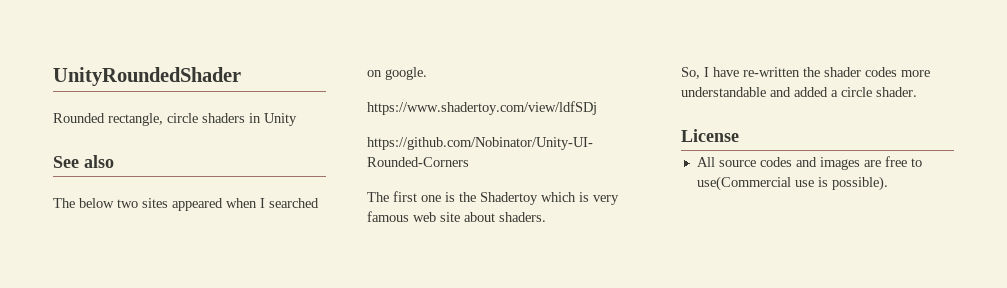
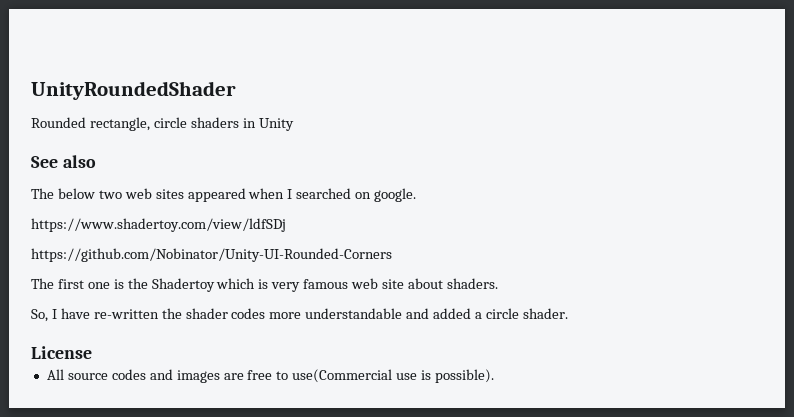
(138, 203) none -> [124,188,152,199] web

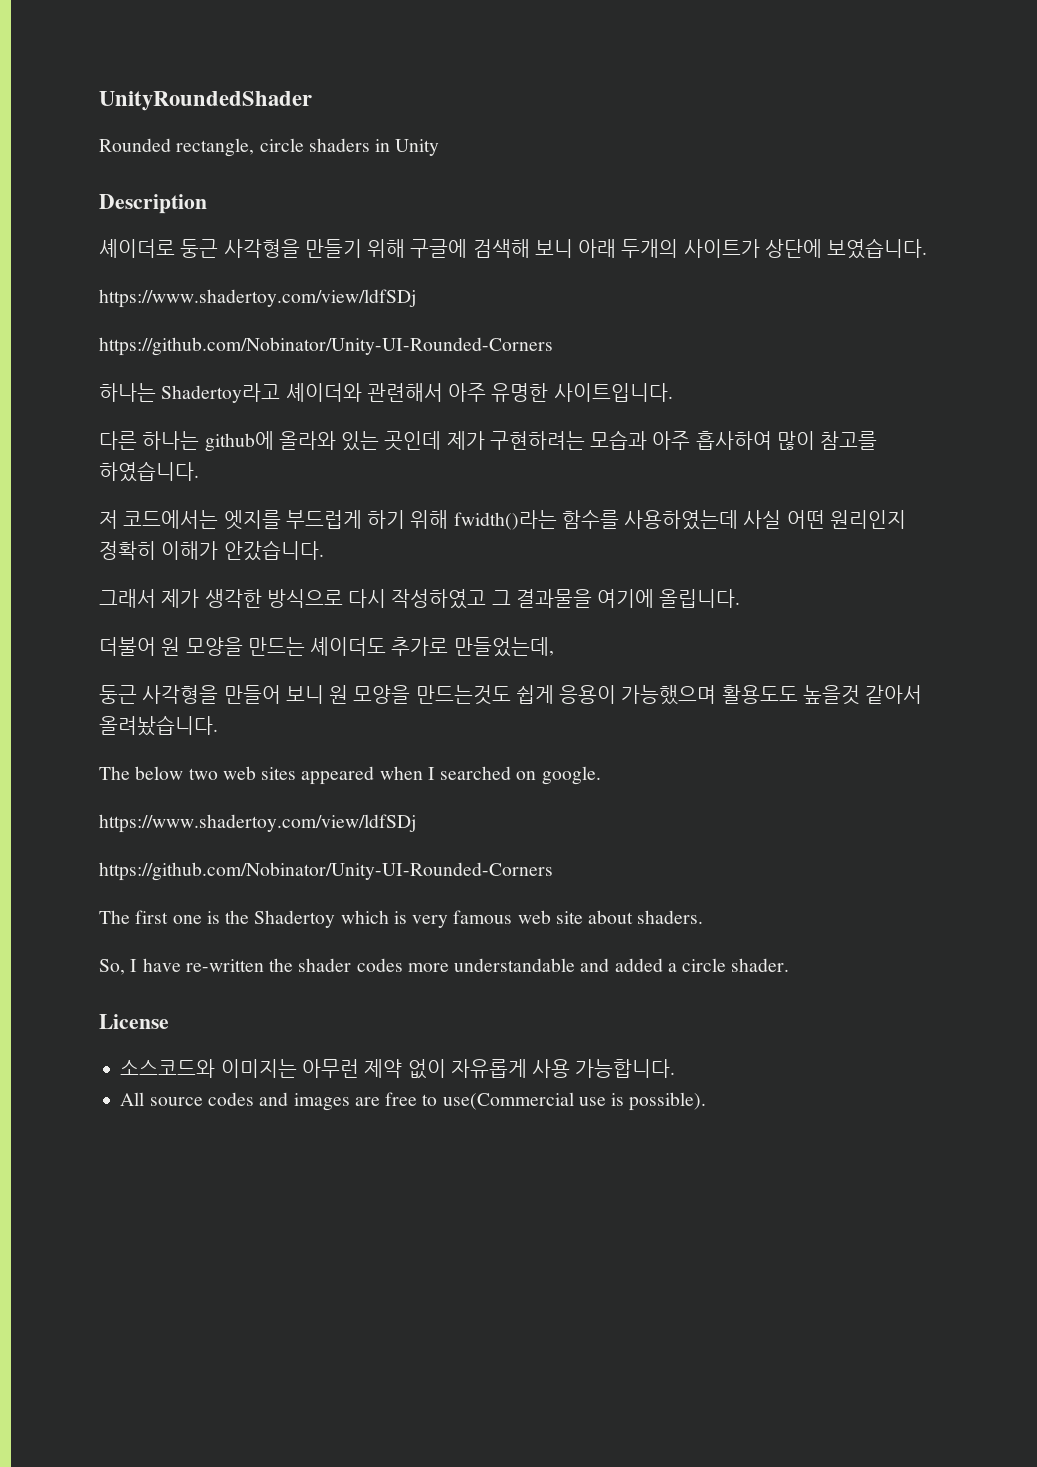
[31,155,96,168] See also -> [99,194,207,214] [99,238,928,259] [99,289,416,308] [99,337,553,356] [99,383,673,403] [99,430,878,452] [99,461,199,482] [99,510,906,530] [99,540,324,561] [99,589,741,609] [99,637,554,657] [99,685,923,705] [99,715,218,736] Description // 셰이더로 둥근 사각형을 만들기 위해 구글에 검색해 보니 아래 두개의 사이트가 상단에 보였습니다. // https://www.shadertoy.com/view/ldfSDj // https://github.com/Nobinator/Unity-UI-Rounded-Corners // 하나는 Shadertoy라고 셰이더와 관련해서 아주 유명한 사이트입니다. // 다른 하나는 github에 올라와 있는 곳인데 제가 구현하려는 모습과 아주 흡사하여 많이 참고를 하였습니다. // 저 코드에서는 엣지를 부드럽게 하기 위해 fwidth()라는 함수를 사용하였는데 사실 어떤 원리인지 정확히 이해가 안갔습니다. // 그래서 제가 생각한 방식으로 다시 작성하였고 그 결과물을 여기에 올립니다. // 더불어 원 모양을 만드는 셰이더도 추가로 만들었는데, // 둥근 사각형을 만들어 보니 원 모양을 만드는것도 쉽게 응용이 가능했으며 활용도도 높을것 같아서 올려놨습니다.
(92, 352) none -> [120,1059,676,1079] // 소스코드와 이미지는 아무런 제약 없이 자유롭게 사용 가능합니다.

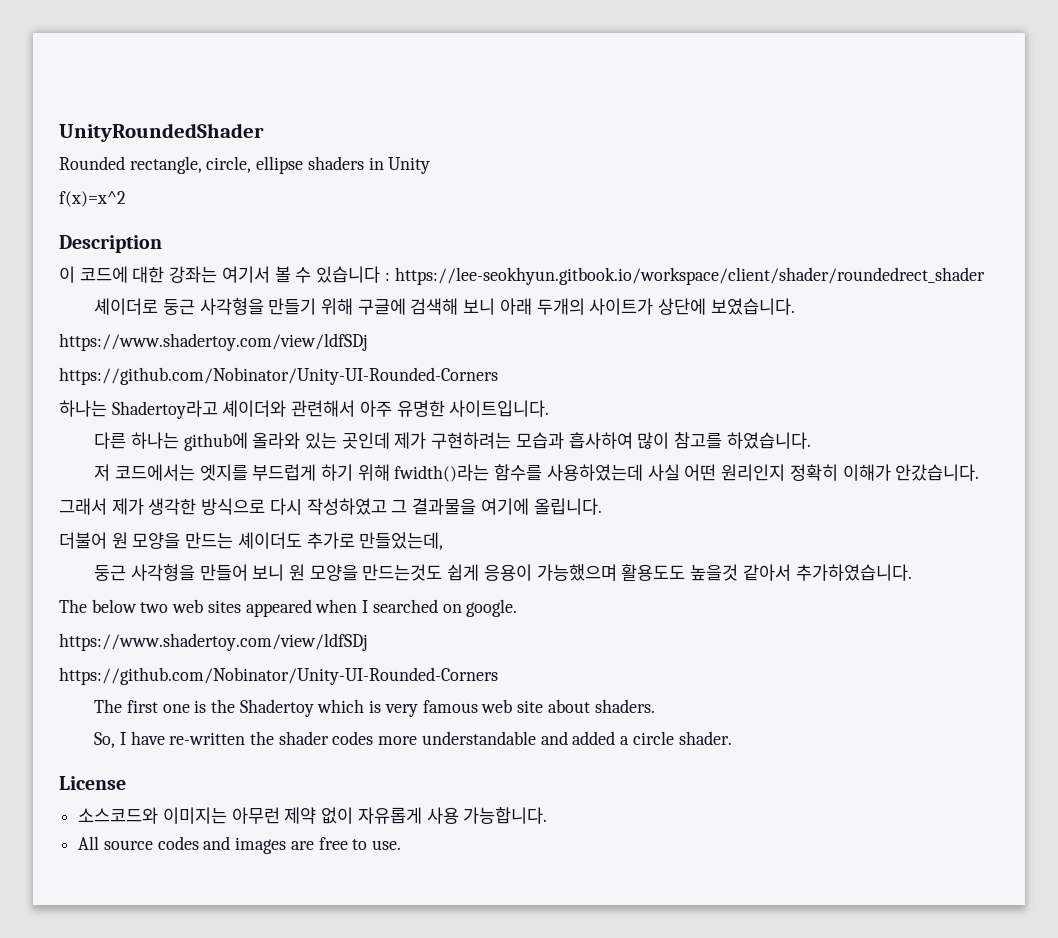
[259,138,304,152] circle -> [206,156,304,174] circle, ellipse
(440, 147) none -> [59,191,126,207] // f(x)=x^2
(207, 204) none -> [59,266,985,285] // 이 코드에 대한 강좌는 여기서 볼 수 있습니다 : https://lee-seokhyun.gitbook.io/workspace/client/shader/roundedrect_shader
[652,431,691,450] 아주 -> (564, 440) none
[99,715,218,736] 올려놨습니다. -> [795,564,912,581] 추가하였습니다.
[442,1092,707,1111] use(Commercial use is possible). -> [372,840,402,850] use.

